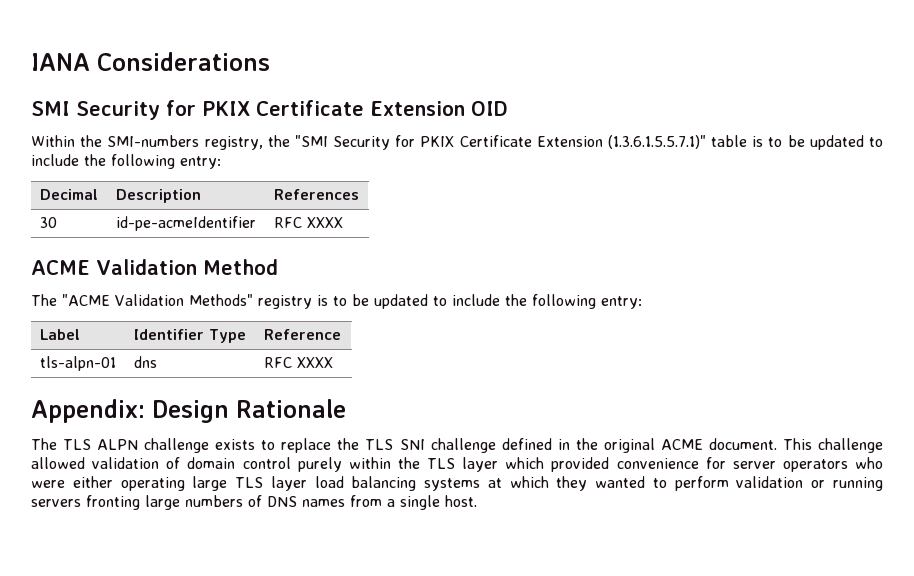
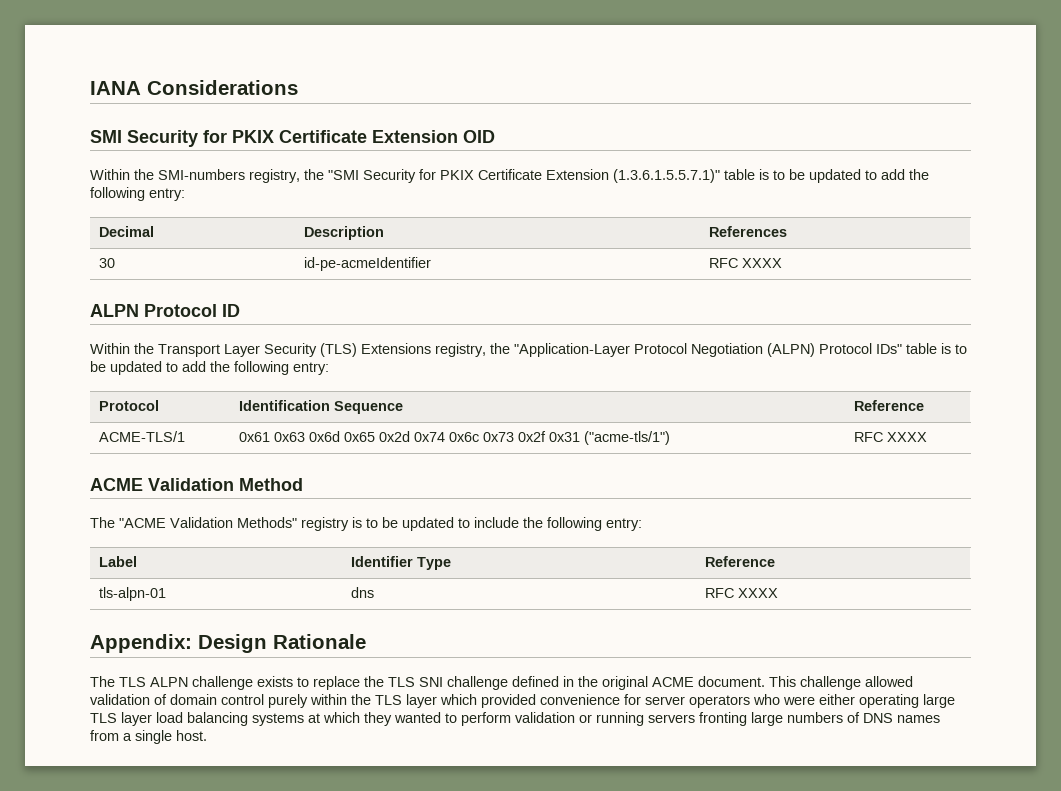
[31,154,79,166] include -> [881,169,905,180] add
(343, 222) none -> [90,304,240,317] [90,343,967,357] [90,361,329,375] [98,400,159,411] [238,400,403,414] [853,400,924,411] [98,431,185,442] [238,431,670,445] [853,432,927,442] // ALPN Protocol ID // Within the Transport Layer Security (TLS) Extensions registry, the "Application-Layer Protocol Negotiation (ALPN) Protocol IDs" table is to be updated to add the following entry: // Protocol | Identification Sequence | Reference // ACME-TLS/1 | 0x61 0x63 0x6d 0x65 0x2d 0x74 0x6c 0x73 0x2f 0x31 ("acme-tls/1") | RFC XXXX

